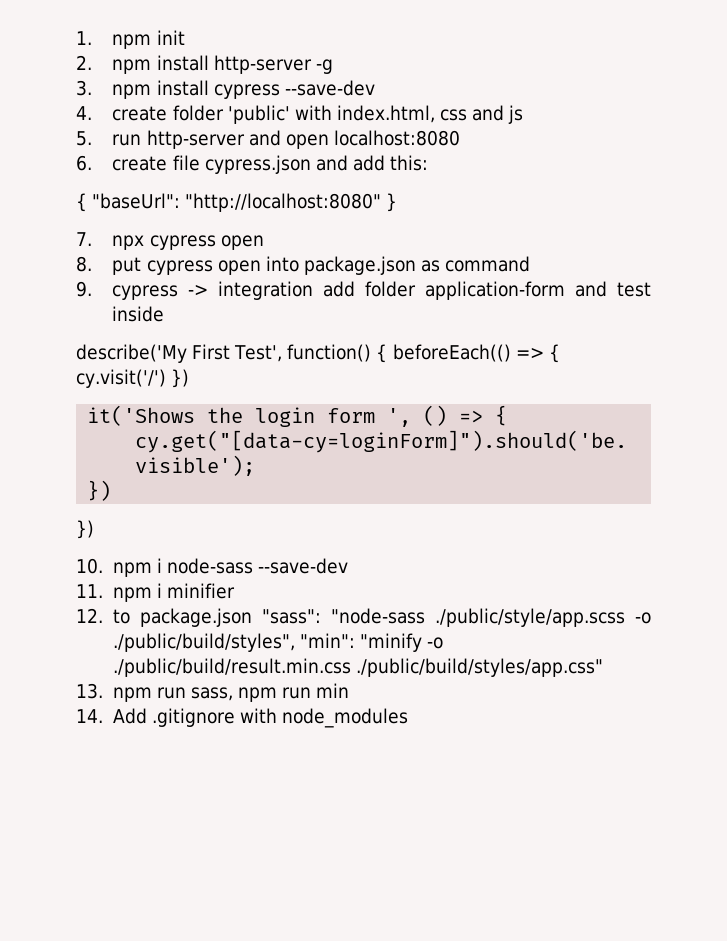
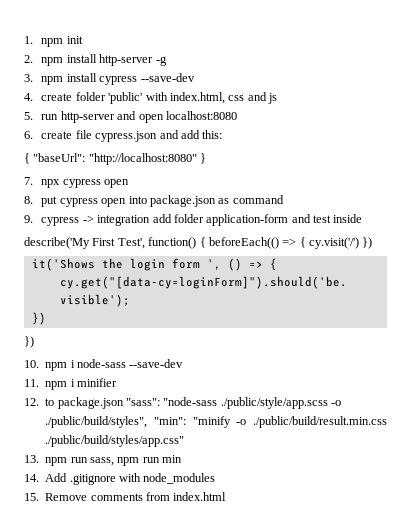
(408, 718) none -> [24,492,227,501] // 15. Remove comments from index.html

